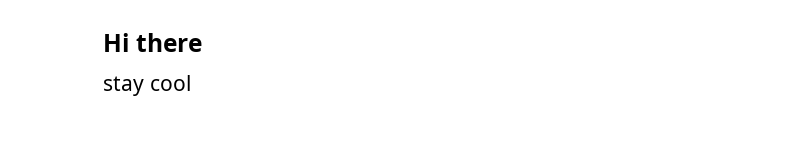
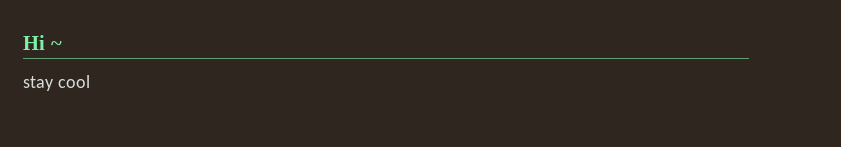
[135,33,202,52] there -> [50,41,62,50] ~

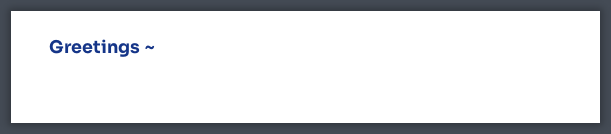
[23,35,45,50] Hi -> [49,39,140,57] Greetings
[23,75,90,91] // stay cool -> (155, 49) none

